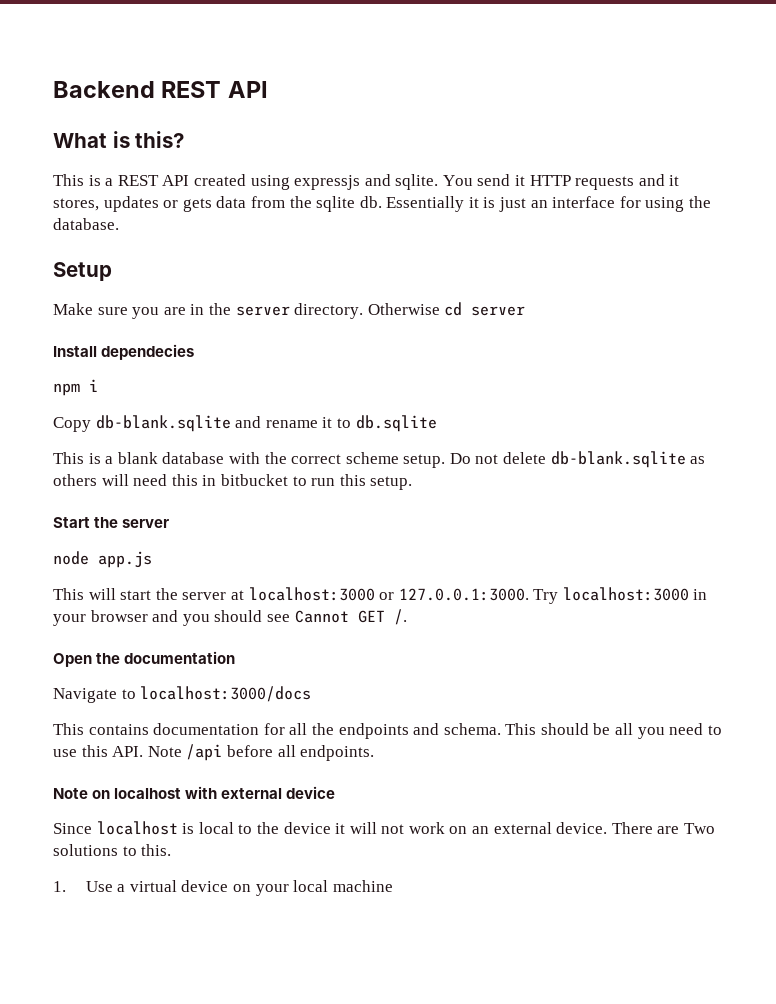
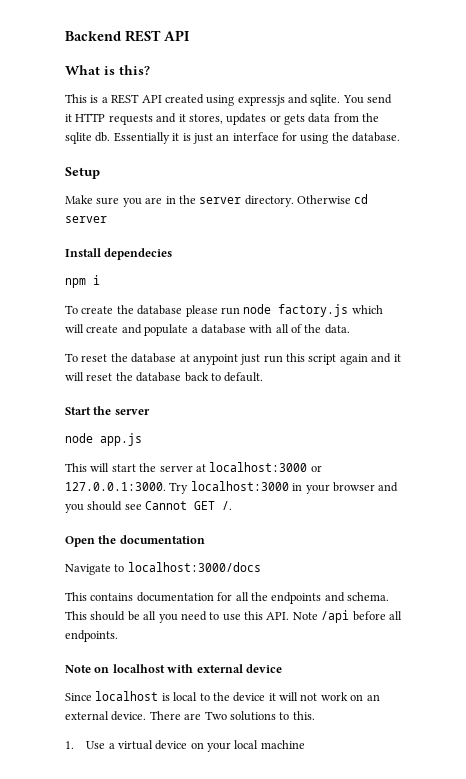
[53,415,437,432] [53,451,706,468] [53,474,413,490] Copy db-blank.sqlite and rename it to db.sqlite // This is a blank database with the correct scheme setup. Do not delete db-blank.sqlite as others will need this in bitbucket to run this setup. -> [65,304,383,317] [65,324,350,336] [65,353,401,365] [65,372,264,382] To create the database please run node factory.js which will create and populate a database with all of the data. // To reset the database at anypoint just run this script again and it will reset the database back to default.

